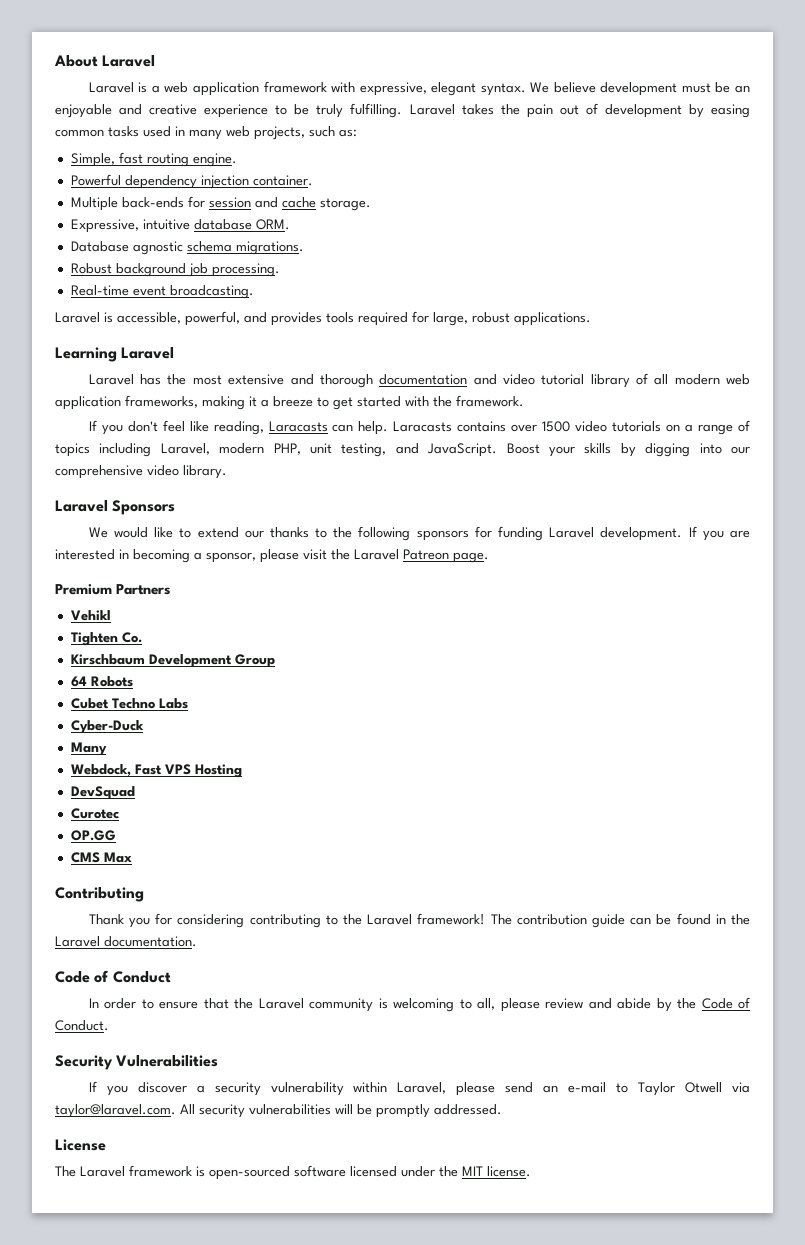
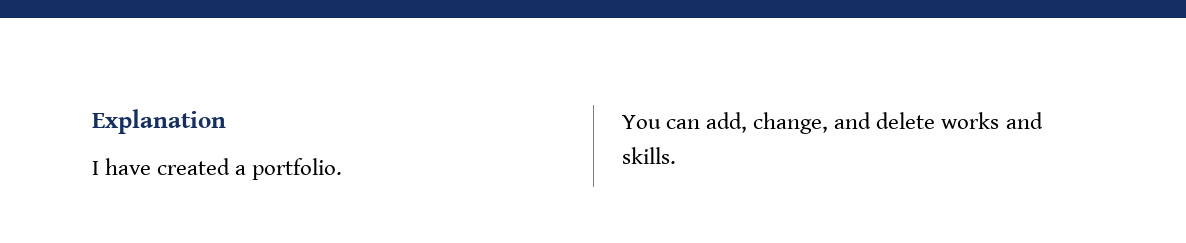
[54,55,156,67] [88,81,750,96] [55,103,750,118] [55,126,357,140] [70,152,237,167] [70,174,313,189] [70,196,371,211] [70,219,290,233] [70,241,304,255] [70,263,280,277] [70,285,254,299] [55,311,591,326] [55,347,175,362] [88,373,750,388] [55,395,524,410] [88,420,750,435] [55,443,750,457] [55,465,227,479] [55,500,176,515] [88,526,750,541] [55,549,489,563] [55,584,171,595] [70,610,111,621] [70,632,142,646] [70,654,275,668] [70,676,133,687] [70,698,188,709] [70,720,144,734] [70,742,107,756] [70,764,242,778] [70,786,135,800] [70,808,119,819] [70,830,116,841] [70,852,132,863] [55,887,144,902] [88,913,750,928] [55,936,197,947] [55,970,171,983] [88,997,751,1012] [55,1020,109,1031] [55,1055,219,1070] [88,1081,750,1096] [55,1104,502,1118] [55,1139,106,1151] [55,1165,531,1180] About Laravel // Laravel is a web application framework with expressive, elegant syntax. We believe development must be an enjoyable and creative experience to be truly fulfilling. Laravel takes the pain out of development by easing common tasks used in many web projects, such as: // Simple, fast routing engine. // Powerful dependency injection container. // Multiple back-ends for session and cache storage. // Expressive, intuitive database ORM. // Database agnostic schema migrations. // Robust background job processing. // Real-time event broadcasting. // Laravel is accessible, powerful, and provides tools required for large, robust applications. // Learning Laravel // Laravel has the most extensive and thorough documentation and video tutorial library of all modern web application frameworks, making it a breeze to get started with the framework. // If you don't feel like reading, Laracasts can help. Laracasts contains over 1500 video tutorials on a range of topics including Laravel, modern PHP, unit testing, and JavaScript. Boost your skills by digging into our comprehensive video library. // Laravel Sponsors // We would like to extend our thanks to the following sponsors for funding Laravel development. If you are interested in becoming a sponsor, please visit the Laravel Patreon page. // Premium Partners // Vehikl // Tighten Co. // Kirschbaum Development Group // 64 Robots // Cubet Techno Labs // Cyber-Duck // Many // Webdock, Fast VPS Hosting // DevSquad // Curotec // OP.GG // CMS Max // Contributing // Thank you for considering contributing to the Laravel framework! The contribution guide can be found in the Laravel documentation. // Code of Conduct // In order to ensure that the Laravel community is welcoming to all, please review and abide by the Code of Conduct. // Security Vulnerabilities // If you discover a security vulnerability within Laravel, please send an e-mail to Taylor Otwell via taylor@laravel.com. All security vulnerabilities will be promptly addressed. // License // The Laravel framework is open-sourced software licensed under the MIT license. -> [92,109,226,134] [92,158,343,180] [622,112,1043,134] [622,147,676,164] Explanation // I have created a portfolio. // You can add, change, and delete works and skills.

